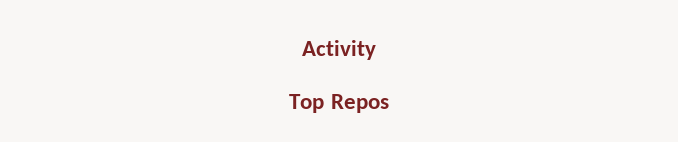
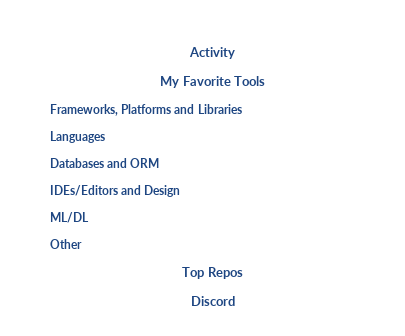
(376, 50) none -> [159,76,266,88] [50,104,242,116] [50,131,105,143] [50,158,160,168] [50,185,181,197] [50,212,89,223] [50,239,82,249] // My Favorite Tools // Frameworks, Platforms and Libraries // Languages // Databases and ORM // IDEs/Editors and Design // ML/DL // Other
(389, 103) none -> [190,296,235,306] // Discord

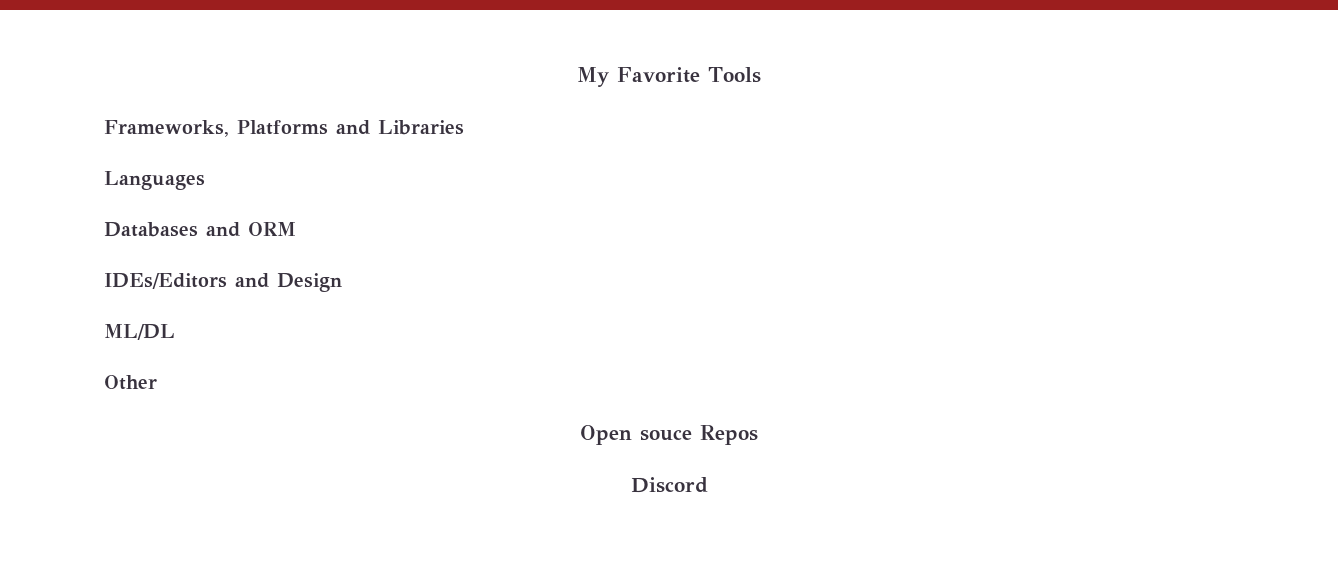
[189,47,235,59] Activity // -> (577, 77) none
[182,267,205,279] Top -> [580,425,692,445] Open souce

